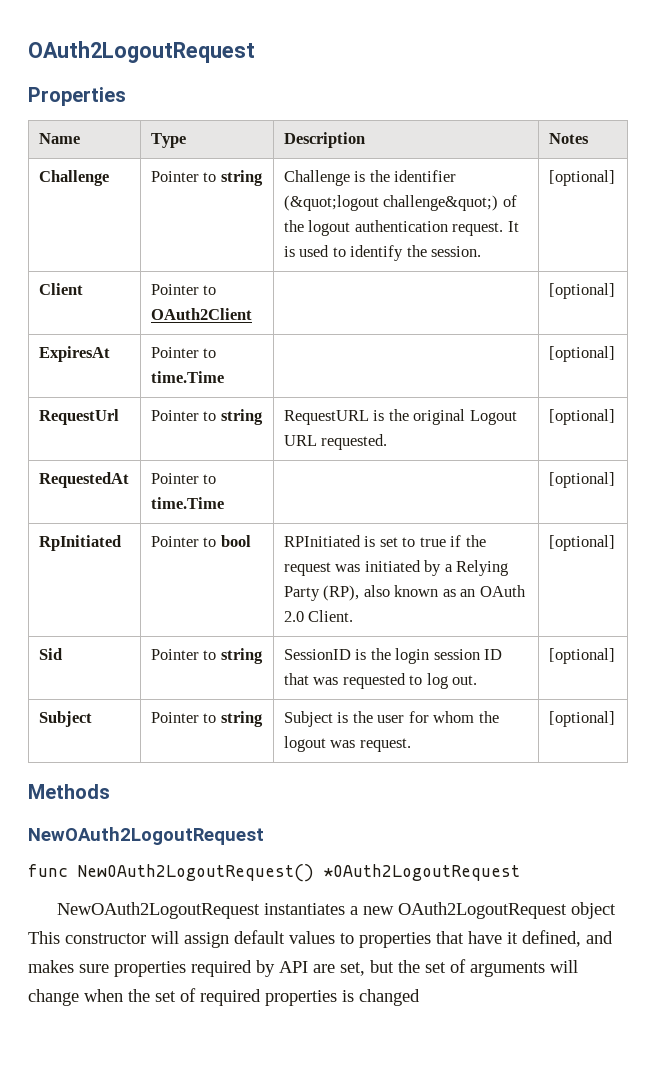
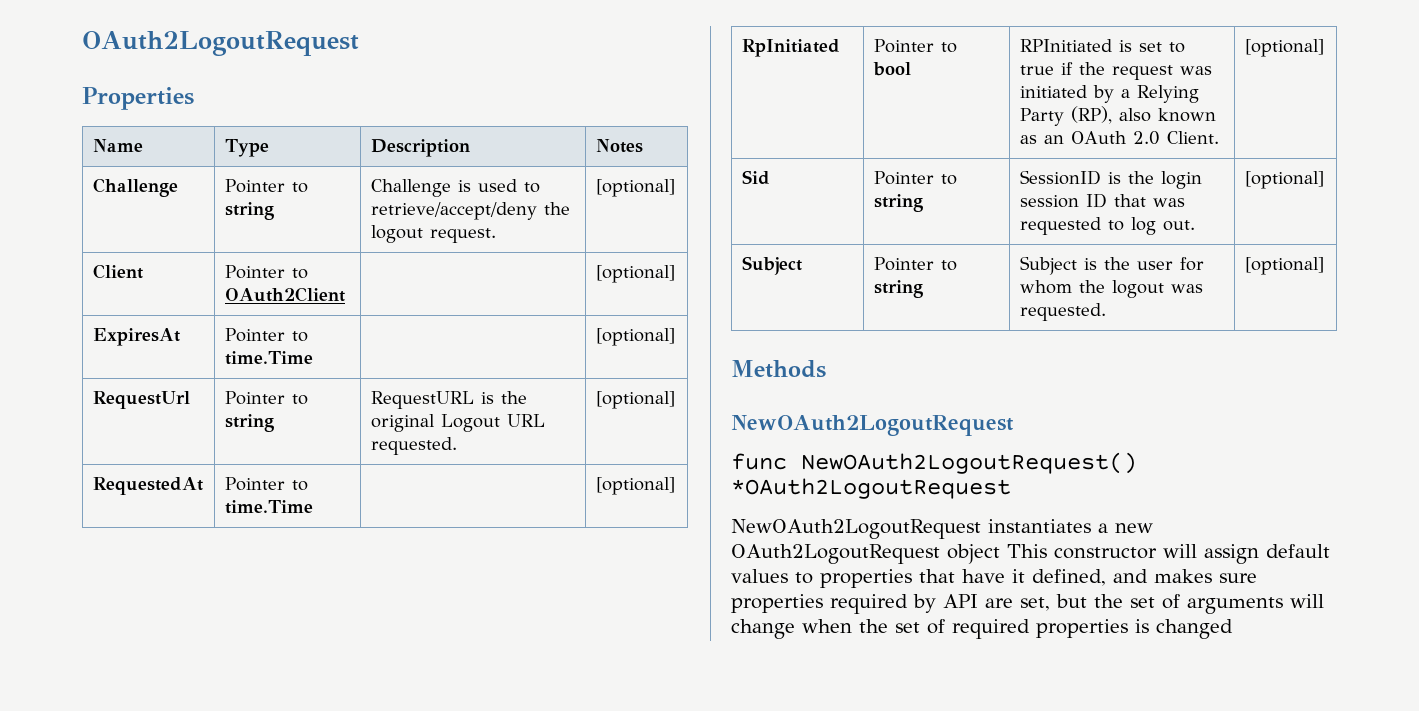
[369,170,457,182] [283,195,517,211] [283,220,519,236] [283,245,482,261] the identifier (&quot;logout challenge&quot;) of the logout authentication request. It is used to identify the session. -> [477,179,540,193] [370,202,570,220] [370,225,496,243] used to retrieve/accept/deny the logout request.
[359,738,411,752] request. -> [1019,303,1106,321] requested.

